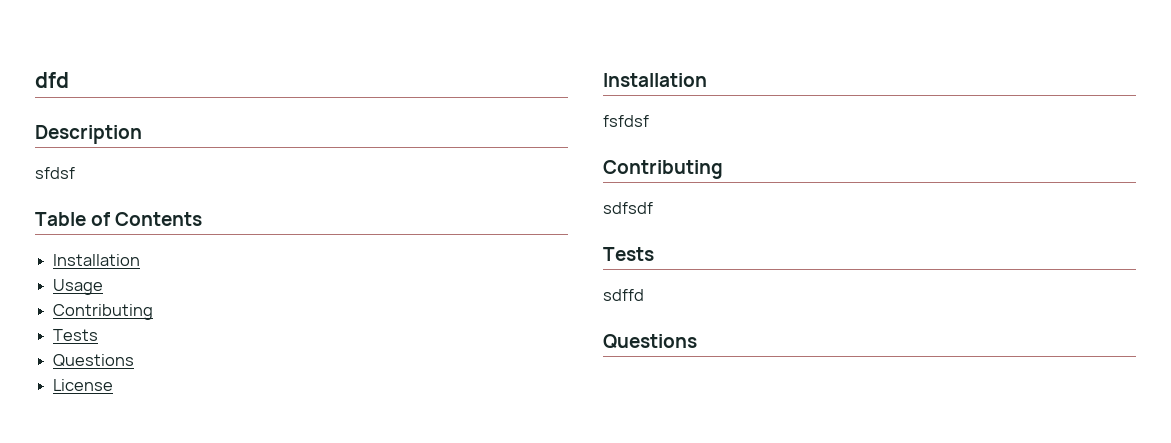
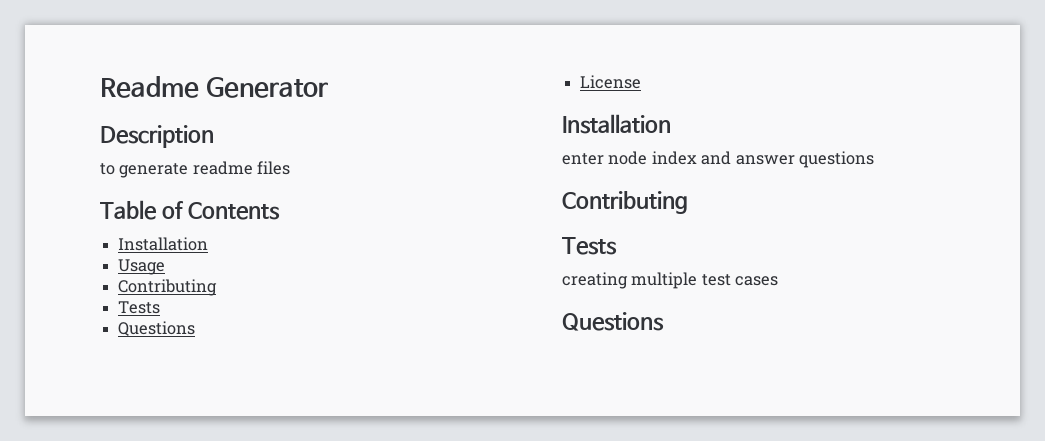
[35,72,69,88] dfd -> [100,76,329,98] Readme Generator
[35,167,75,179] sfdsf -> [100,161,291,178] to generate readme files
[603,115,649,127] [603,160,723,179] [603,202,653,214] [603,247,654,261] [603,289,644,301] fsfdsf // Contributing // sdfsdf // Tests // sdffd -> [562,151,875,168] [562,191,688,214] [562,237,617,255] [562,272,779,289] enter node index and answer questions // Contributing // Tests // creating multiple test cases

